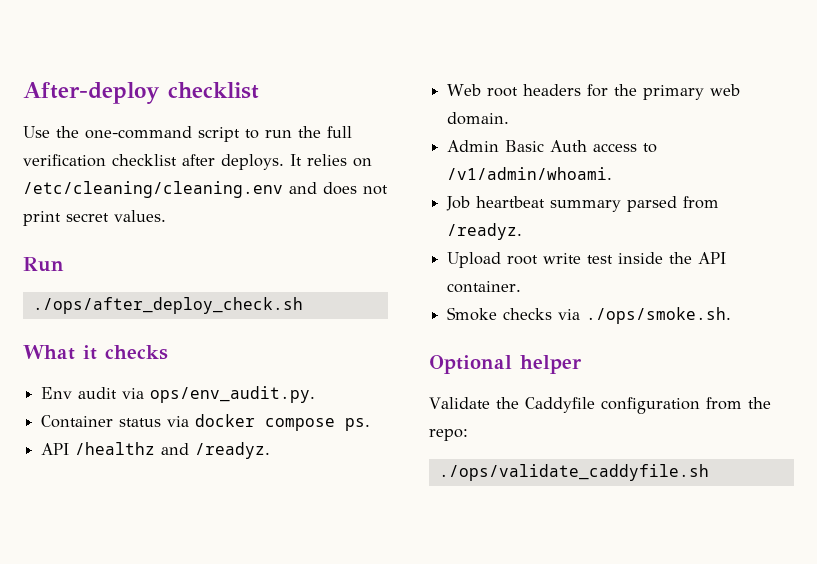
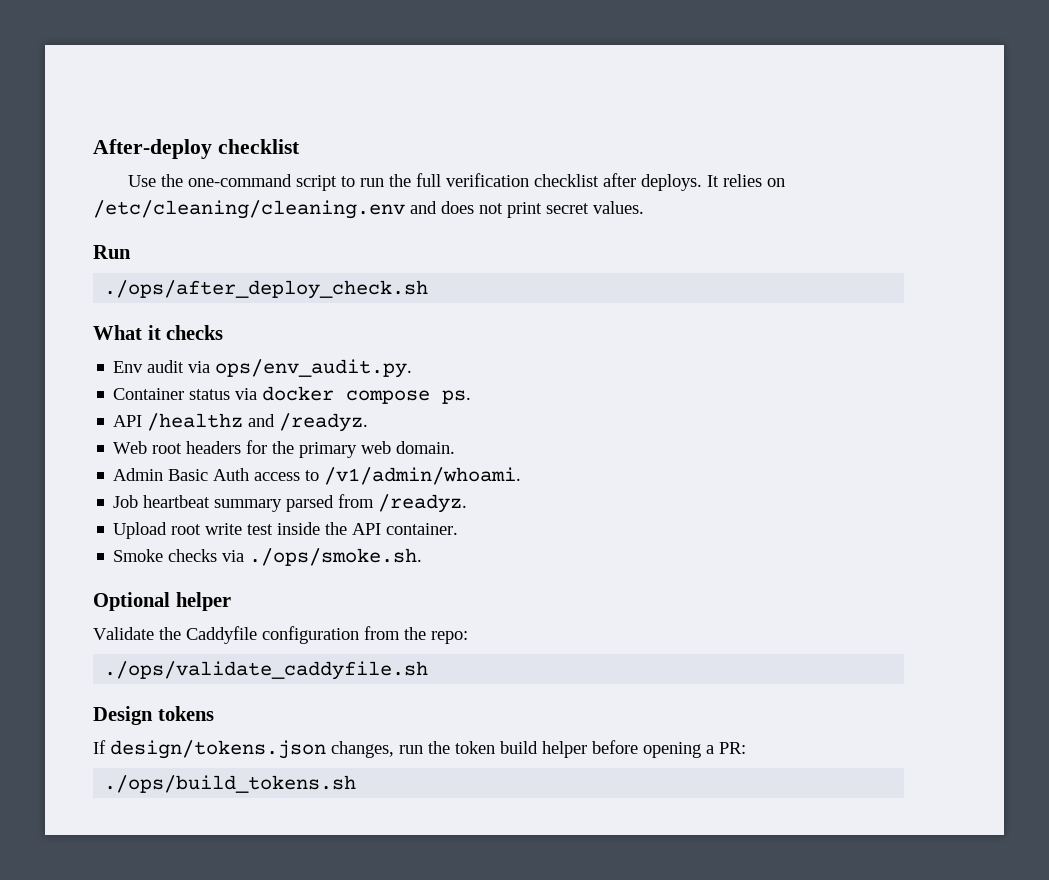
(709, 472) none -> [93,706,214,725] [93,740,746,759] [104,775,357,793] // Design tokens // If design/tokens.json changes, run the token build helper before opening a PR: // ./ops/build_tokens.sh

